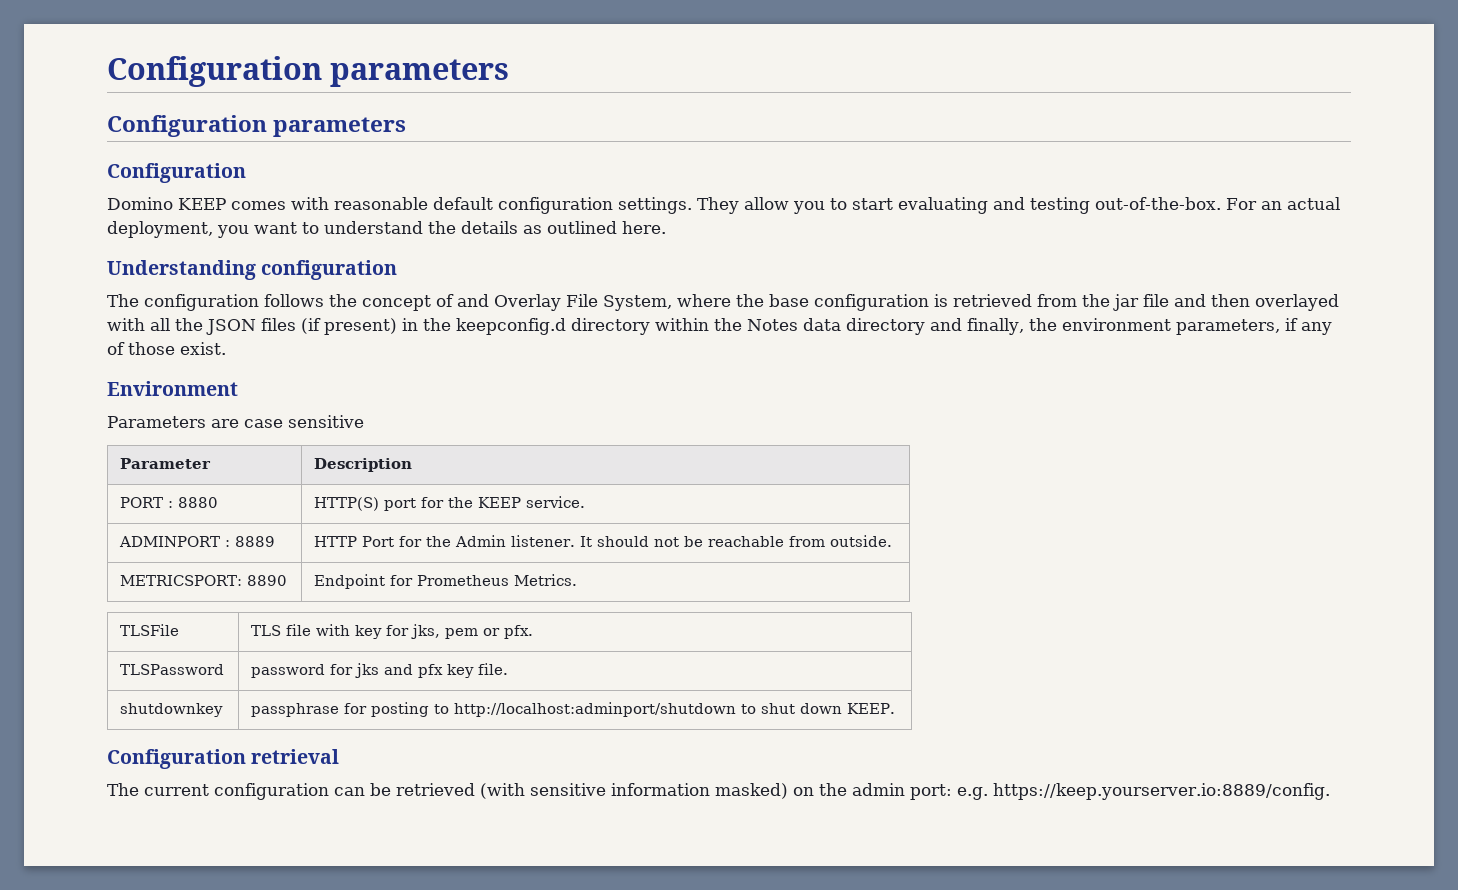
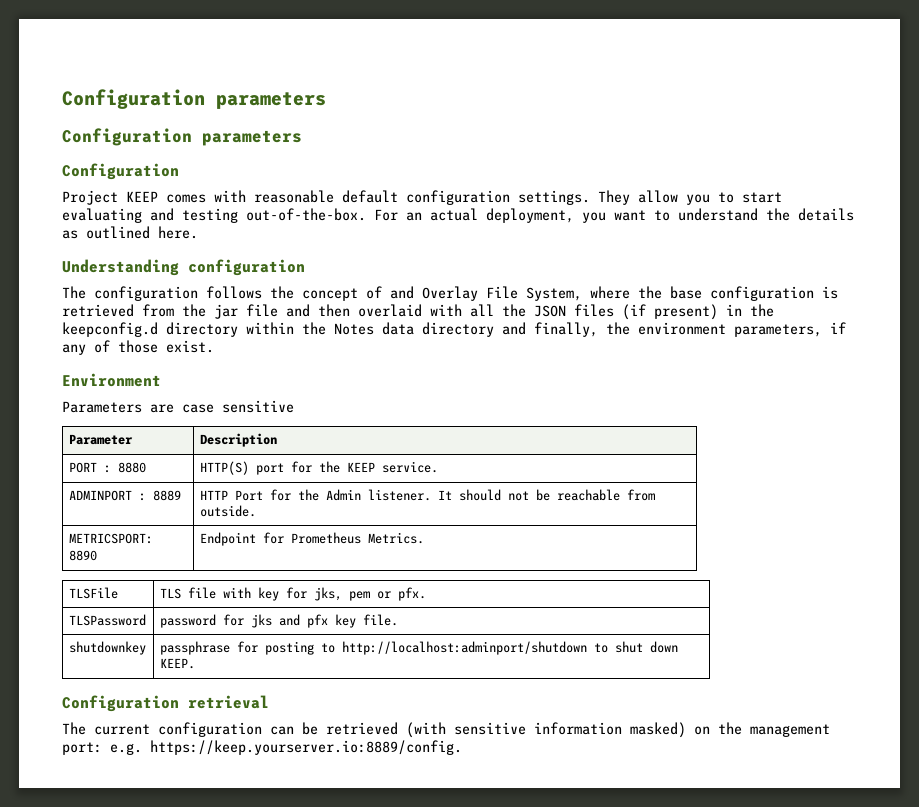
[107,197,173,210] Domino -> [62,190,118,205] Project
[1255,294,1339,311] overlayed -> [358,304,422,317] overlaid
[852,783,905,796] admin -> [750,724,830,737] management

